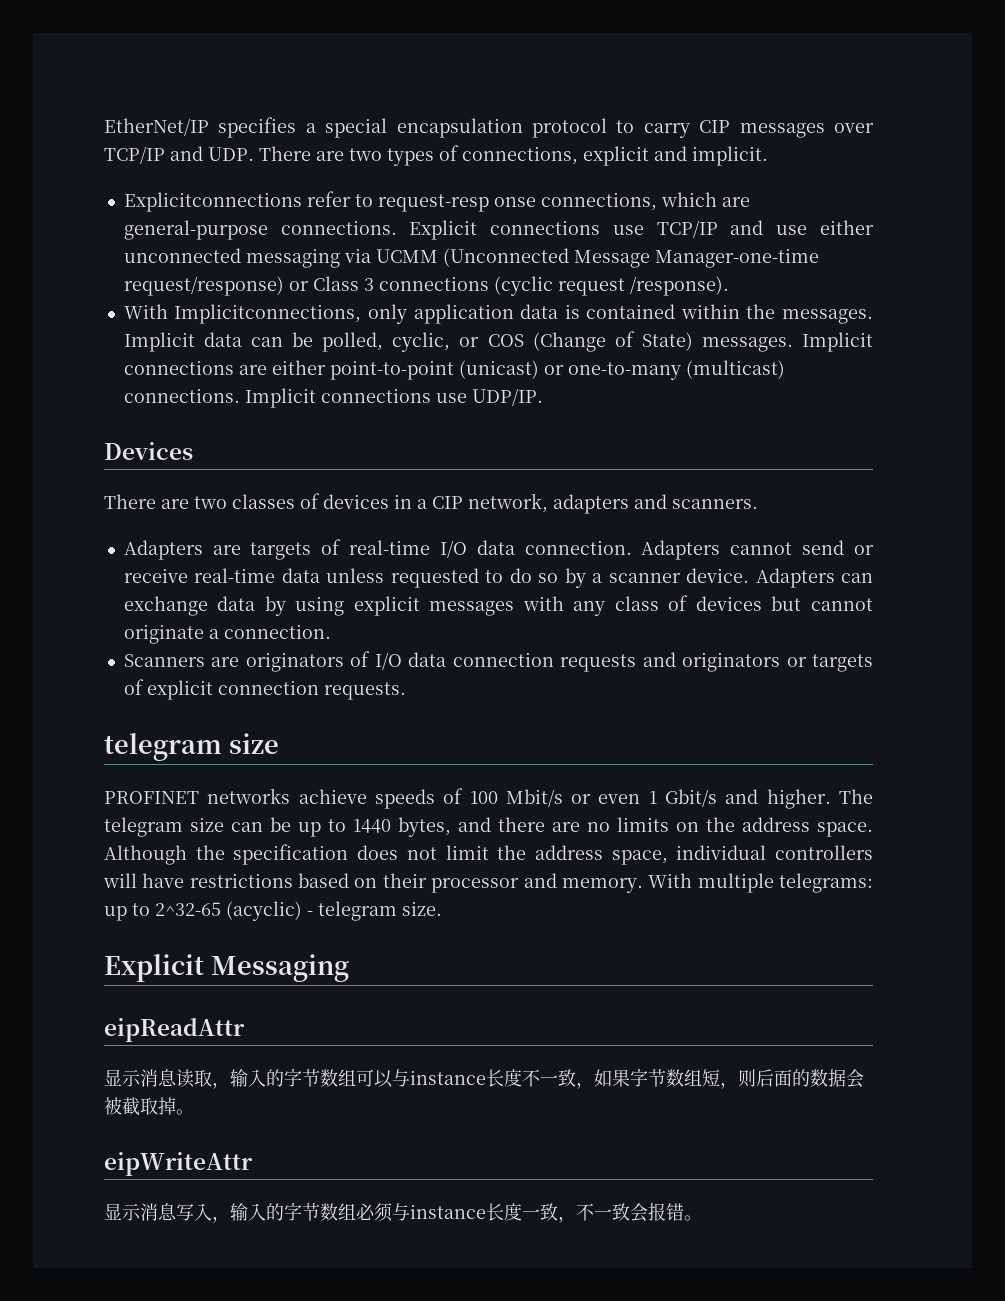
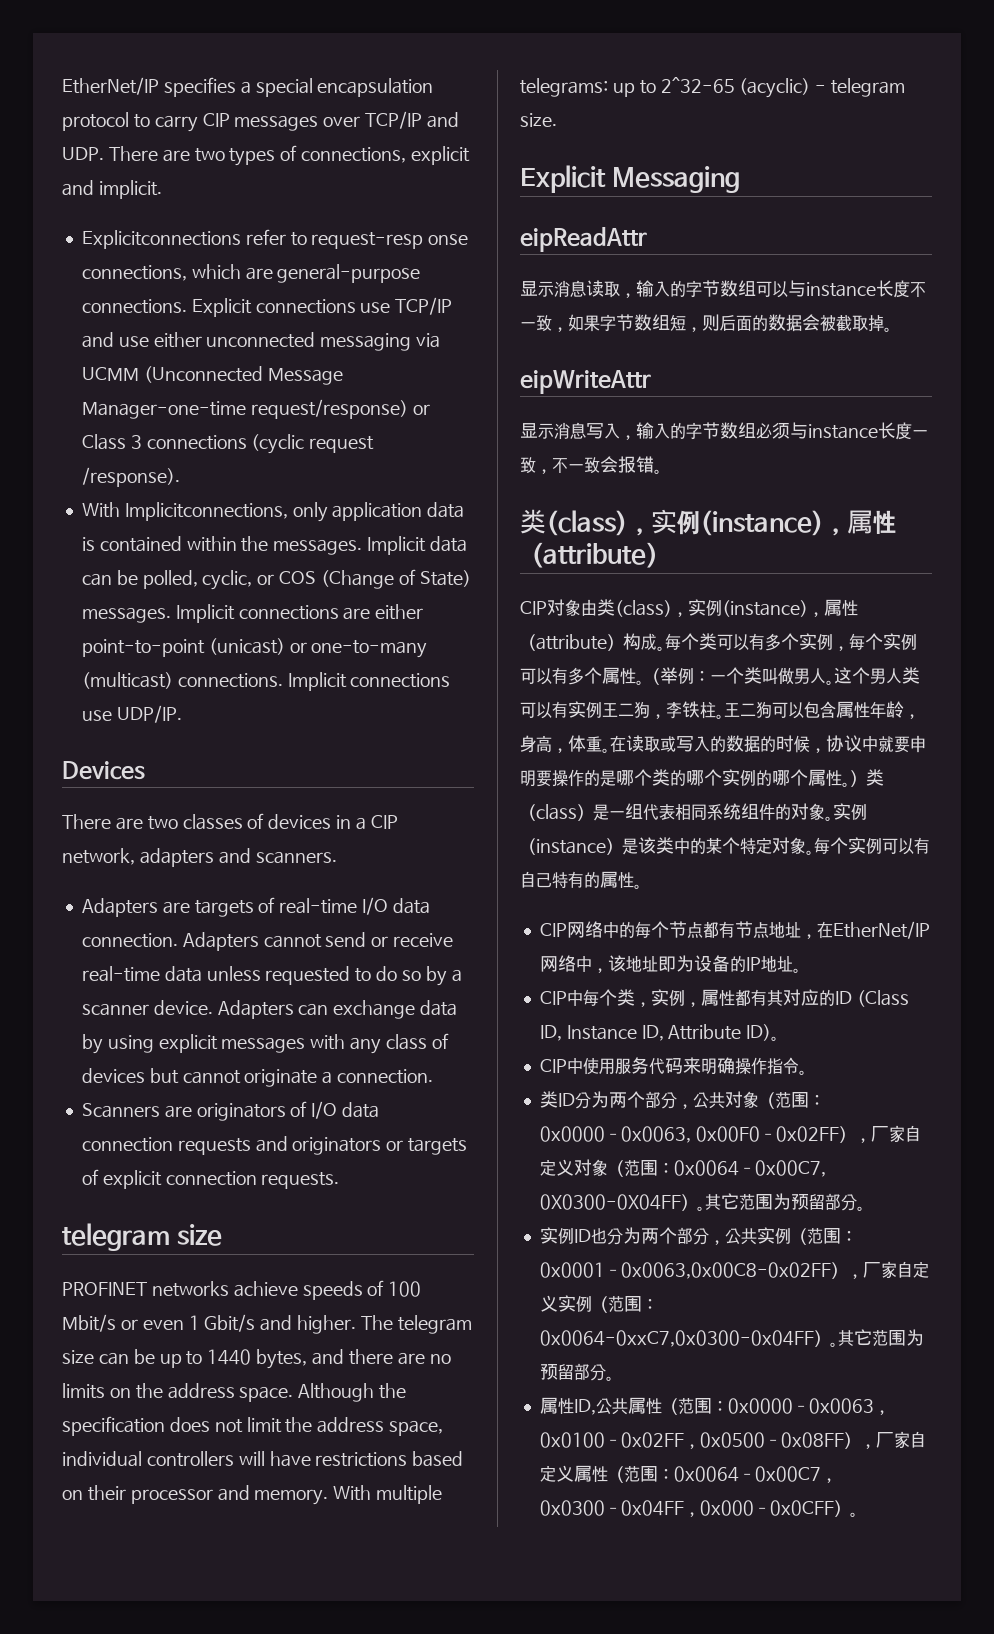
(702, 1218) none -> [520,509,896,536] [520,542,669,568] [520,599,858,617] [520,633,917,651] [520,667,920,685] [520,701,920,719] [520,735,926,753] [520,769,884,787] [520,803,867,821] [520,837,930,855] [520,871,642,889] [539,921,930,939] [539,955,801,973] [539,989,909,1007] [539,1024,780,1041] [539,1057,807,1075] [539,1091,825,1109] [539,1125,921,1143] [539,1159,826,1177] [539,1193,865,1211] [539,1227,857,1245] [539,1261,929,1279] [539,1295,658,1313] [539,1329,924,1347] [539,1363,614,1381] [539,1397,890,1415] [539,1431,926,1449] [539,1465,837,1483] [539,1500,858,1517] // 类(class)，实例(instance)，属性（attribute） // CIP对象由类(class)，实例(instance)，属性（attribute）构成。每个类可以有多个实例，每个实例可以有多个属性。（举例：一个类叫做男人。这个男人类可以有实例王二狗，李铁柱。王二狗可以包含属性年龄，身高，体重。在读取或写入的数据的时候，协议中就要申明要操作的是哪个类的哪个实例的哪个属性。）类（class）是一组代表相同系统组件的对象。实例（instance）是该类中的某个特定对象。每个实例可以有自己特有的属性。 // CIP网络中的每个节点都有节点地址，在EtherNet/IP网络中，该地址即为设备的IP地址。 // CIP中每个类，实例，属性都有其对应的ID (Class ID, Instance ID, Attribute ID)。 // CIP中使用服务代码来明确操作指令。 // 类ID分为两个部分，公共对象（范围：0x0000–0x0063, 0x00F0–0x02FF），厂家自定义对象（范围：0x0064–0x00C7, 0X0300-0X04FF）。其它范围为预留部分。 // 实例ID也分为两个部分，公共实例（范围：0x0001–0x0063,0x00C8-0x02FF），厂家自定义实例（范围：0x0064-0xxC7,0x0300-0x04FF）。其它范围为预留部分。 // 属性ID,公共属性（范围：0x0000–0x0063，0x0100–0x02FF，0x0500–0x08FF），厂家自定义属性（范围：0x0064–0x00C7，0x0300–0x04FF，0x000–0x0CFF）。

